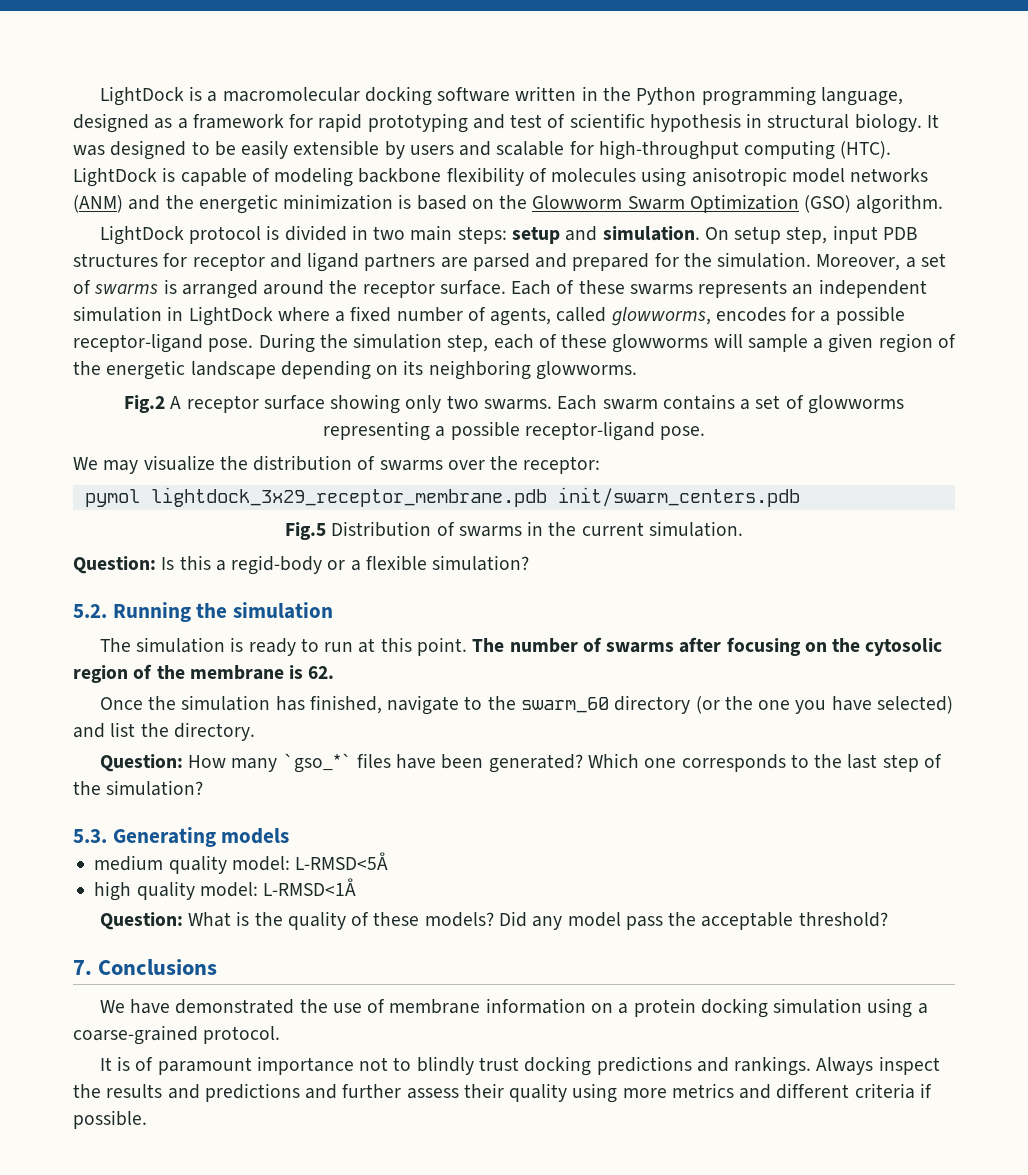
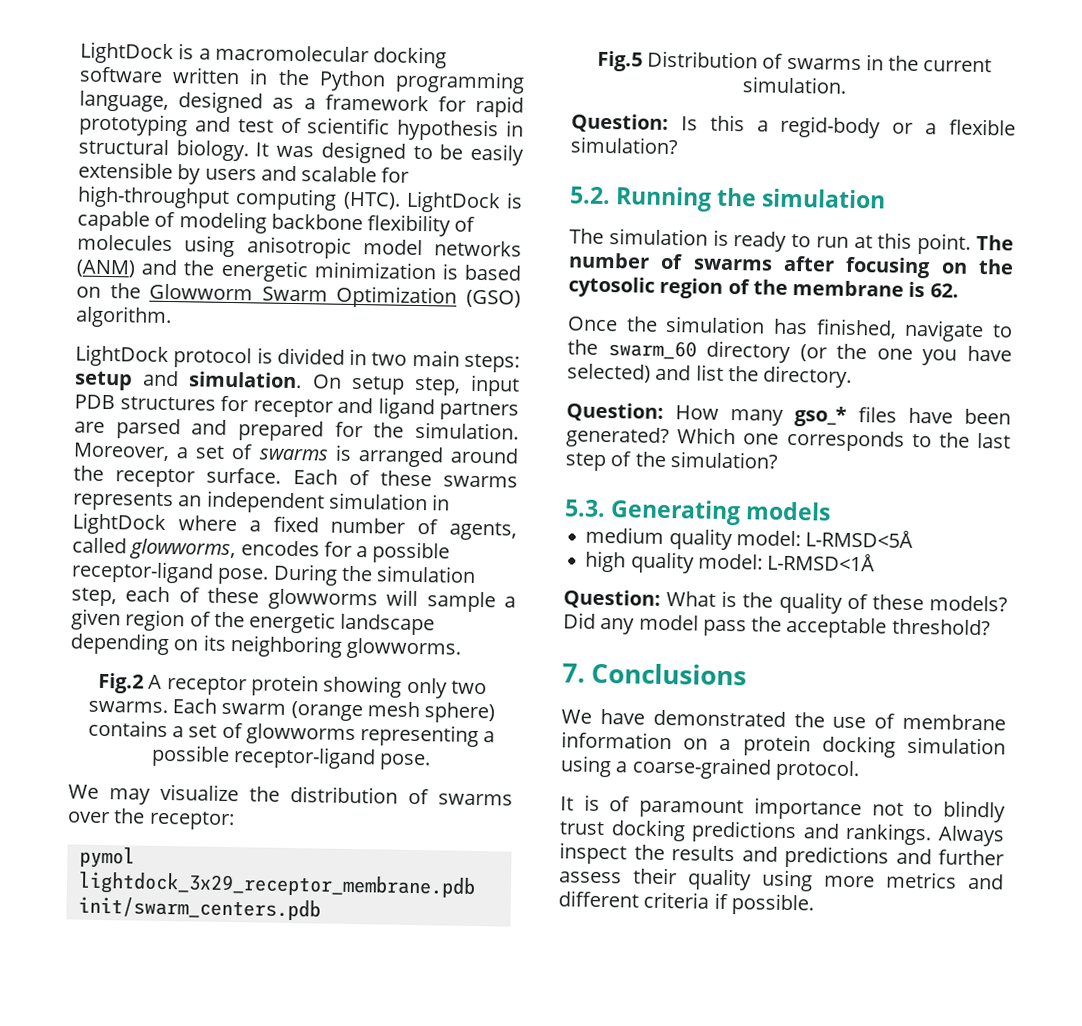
[263,395,325,410] surface -> [251,674,319,697] protein
(658, 404) none -> [290,701,496,724] (orange mesh sphere)
[282,753,352,773] `gso_*` -> [794,406,847,427] gso_*

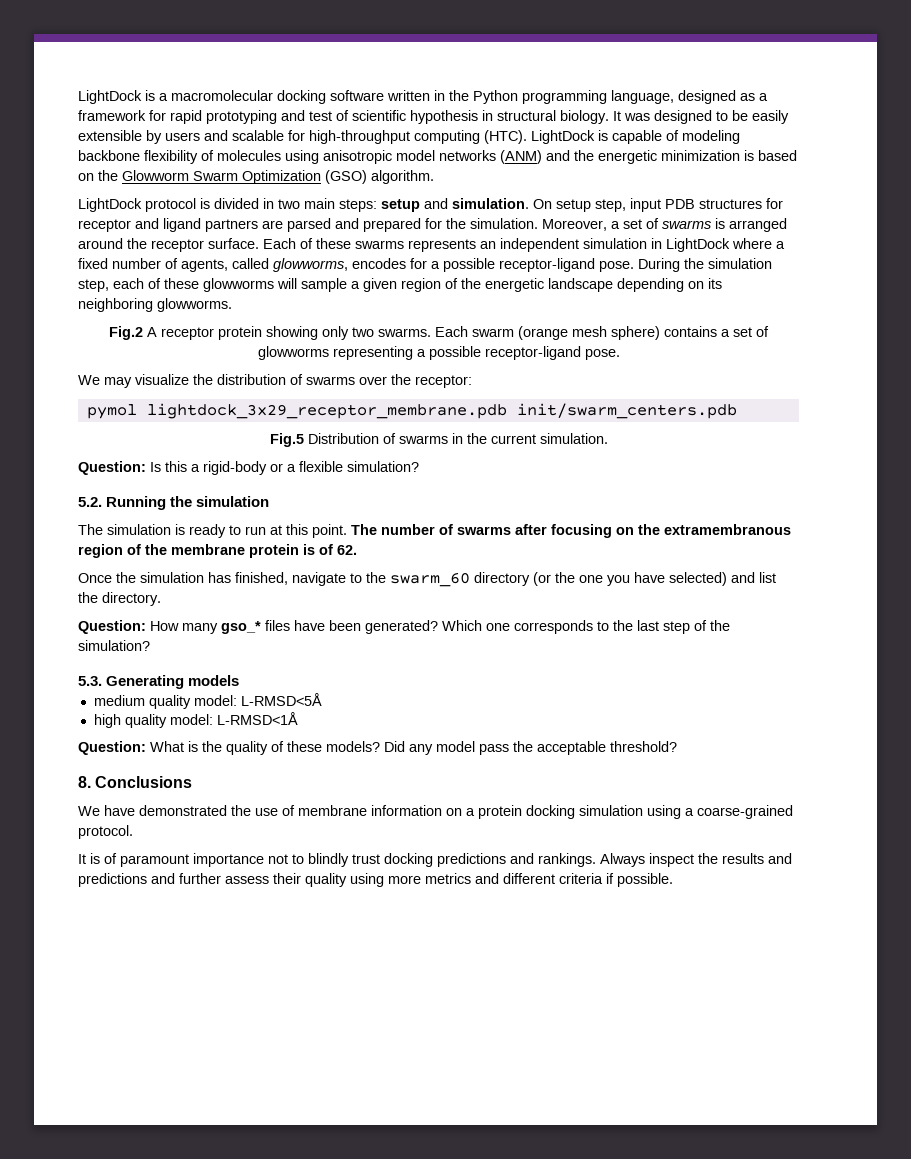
[780,115,882,139] regid-body -> [203,461,267,475] rigid-body
[568,276,655,298] cytosolic -> [664,524,791,535] extramembranous
[908,281,926,298] is -> [249,544,333,558] protein is of
[562,663,585,683] 7. -> [78,776,91,788] 8.

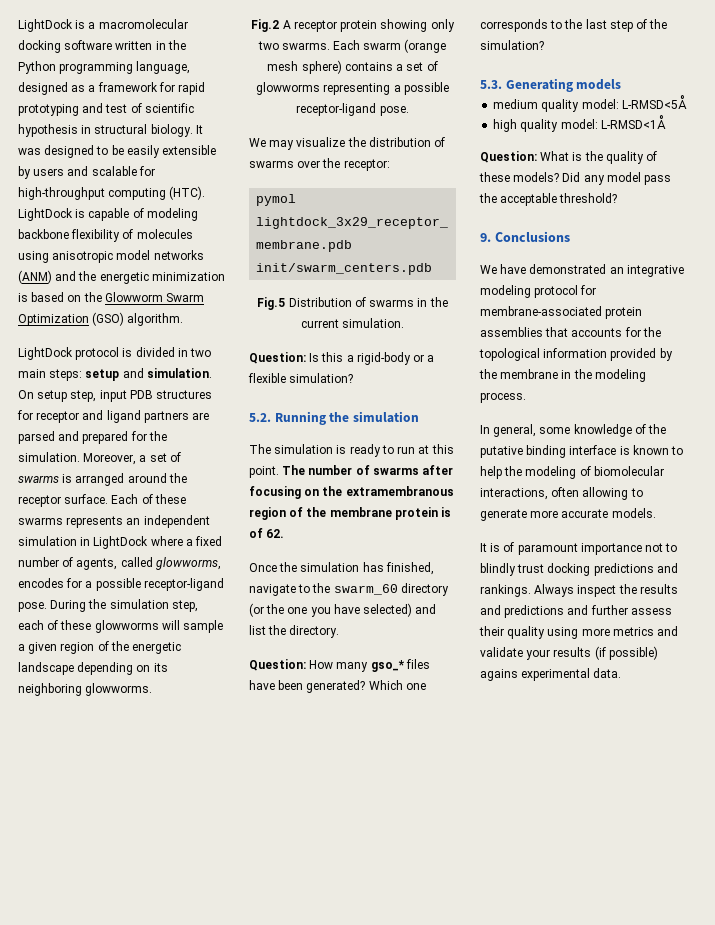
[78,776,91,788] 8. -> [480,233,491,242] 9.
[231,805,793,819] [78,825,133,839] the use of membrane information on a protein docking simulation using a coarse-grained protocol. -> [609,265,684,277] [480,285,597,298] [480,306,643,319] [480,327,661,337] [479,348,673,361] [479,369,646,382] [480,392,526,403] [480,424,667,437] [480,445,684,458] [480,466,664,479] [480,487,643,500] [480,508,656,521] an integrative modeling protocol for membrane-associated protein assemblies that accounts for the topological information provided by the membrane in the modeling process. // In general, some knowledge of the putative binding interface is known to help the modeling of biomolecular interactions, often allowing to generate more accurate models.
[503,873,673,887] different criteria if possible. -> [480,646,658,660] [480,668,622,681] validate your results (if possible) agains experimental data.

